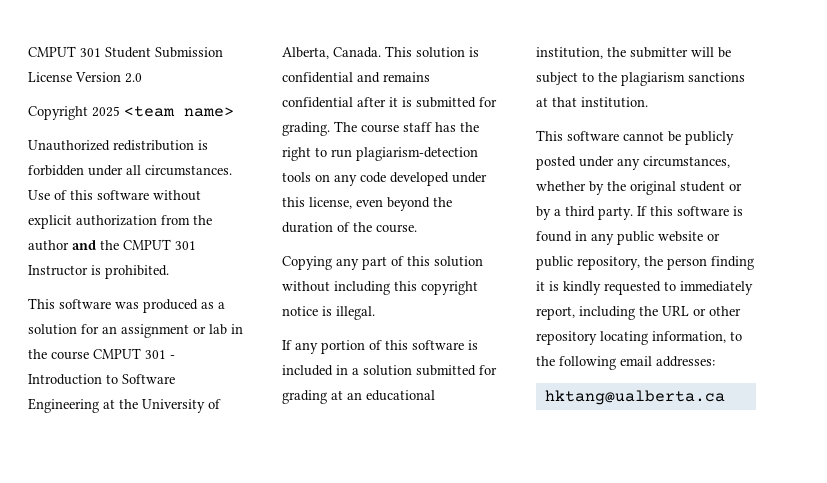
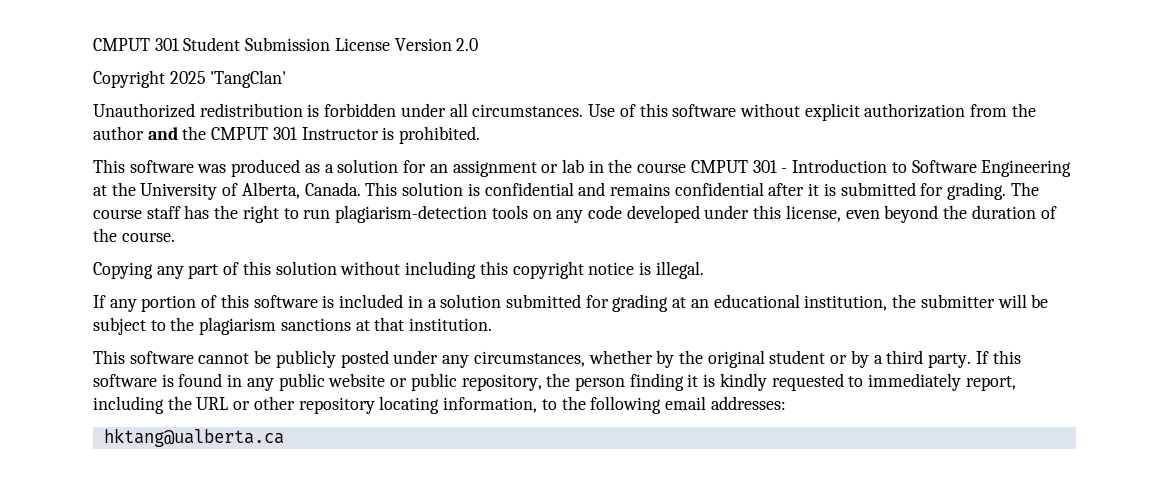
[124,106,234,117] <team name> -> [210,70,287,88] 'TangClan'

